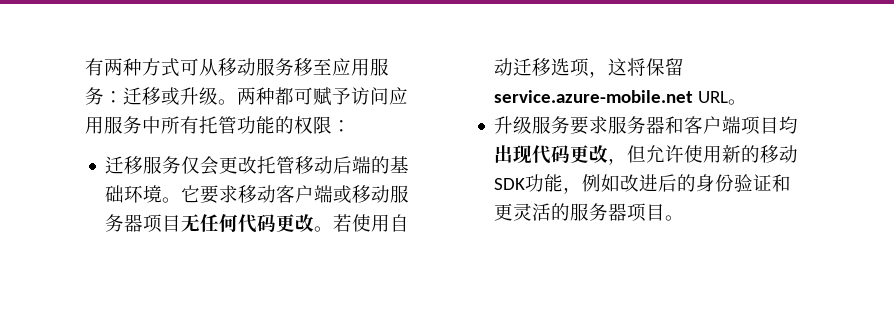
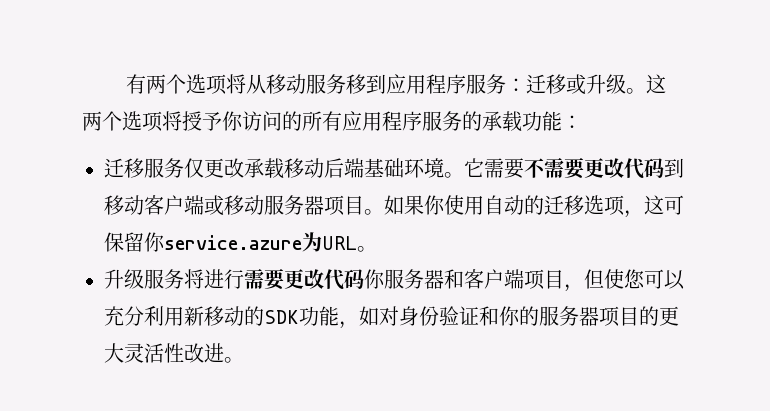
[123,58,199,77] 种方式可 -> [166,74,247,95] 个选项将
[313,58,370,76] 至应用 -> [366,74,467,94] 到应用程序
[237,87,408,106] [85,116,332,134] 两种都可赋予访问应用服务中所有托管功能的权限 -> [646,74,667,94] [82,111,562,132] 这两个选项将授予你访问的所有应用程序服务的承载功能
[200,156,296,175] 会更改托管 -> [204,158,284,179] 更改承载
[371,156,391,174] 的 -> (364, 168) none
[200,185,239,204] 要求 -> [484,157,684,179] 需要不需要更改代码到
[181,214,353,233] 无任何代码更改。若 -> [364,195,445,215] 。如果你
(514, 67) none -> [524,195,544,215] 的
[627,58,685,76] [494,90,694,103] 将保留service.azure-mobile.net -> [664,195,684,215] [104,232,322,252] 可保留你service.azure为
[570,116,609,135] 要求 -> [184,268,385,290] 将进行需要更改代码你
[779,116,799,134] [494,145,799,165] [494,174,697,194] 均出现代码更改，但允许使用新的移动SDK功能，例如改进后的 -> [564,269,685,292] [104,306,399,329] ，但使您可以充分利用新移动的SDK功能，如对
[494,203,552,221] 更灵活 -> [499,306,520,326] 你
(666, 212) none -> [639,306,679,326] [104,343,224,363] 的更大灵活性改进

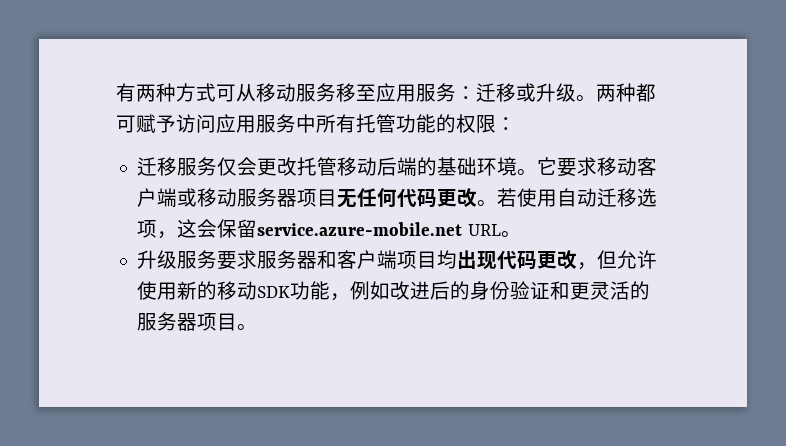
[166,74,247,95] 个选项将 -> [156,83,236,102] 种方式可
[366,74,467,94] 到应用程序 -> [356,83,416,102] 至应用
[646,74,667,94] [82,111,562,132] 这两个选项将授予你访问的所有应用程序服务的承载功能 -> [596,83,656,102] [116,114,496,133] 两种都可赋予访问应用服务中所有托管功能的权限
[204,158,284,179] 更改承载 -> [237,157,338,176] 会更改托管
(364, 168) none -> [417,157,438,176] 的
[484,157,684,179] 需要不需要更改代码到 -> [557,157,598,177] 要求
[364,195,445,215] 。如果你 -> [337,188,518,208] 无任何代码更改。若
[524,195,544,215] 的 -> (598, 197) none
[664,195,684,215] [104,232,322,252] 可保留你service.azure为 -> [197,219,463,238] 会保留service.azure-mobile.net
[184,268,385,290] 将进行需要更改代码你 -> [217,250,258,270] 要求
[564,269,685,292] [104,306,399,329] ，但使您可以充分利用新移动的SDK功能，如对 -> [437,250,658,270] [137,281,471,301] 均出现代码更改，但允许使用新的移动SDK功能，例如改进后的
[499,306,520,326] 你 -> [570,281,631,300] 更灵活
[639,306,679,326] [104,343,224,363] 的更大灵活性改进 -> (238, 322) none

